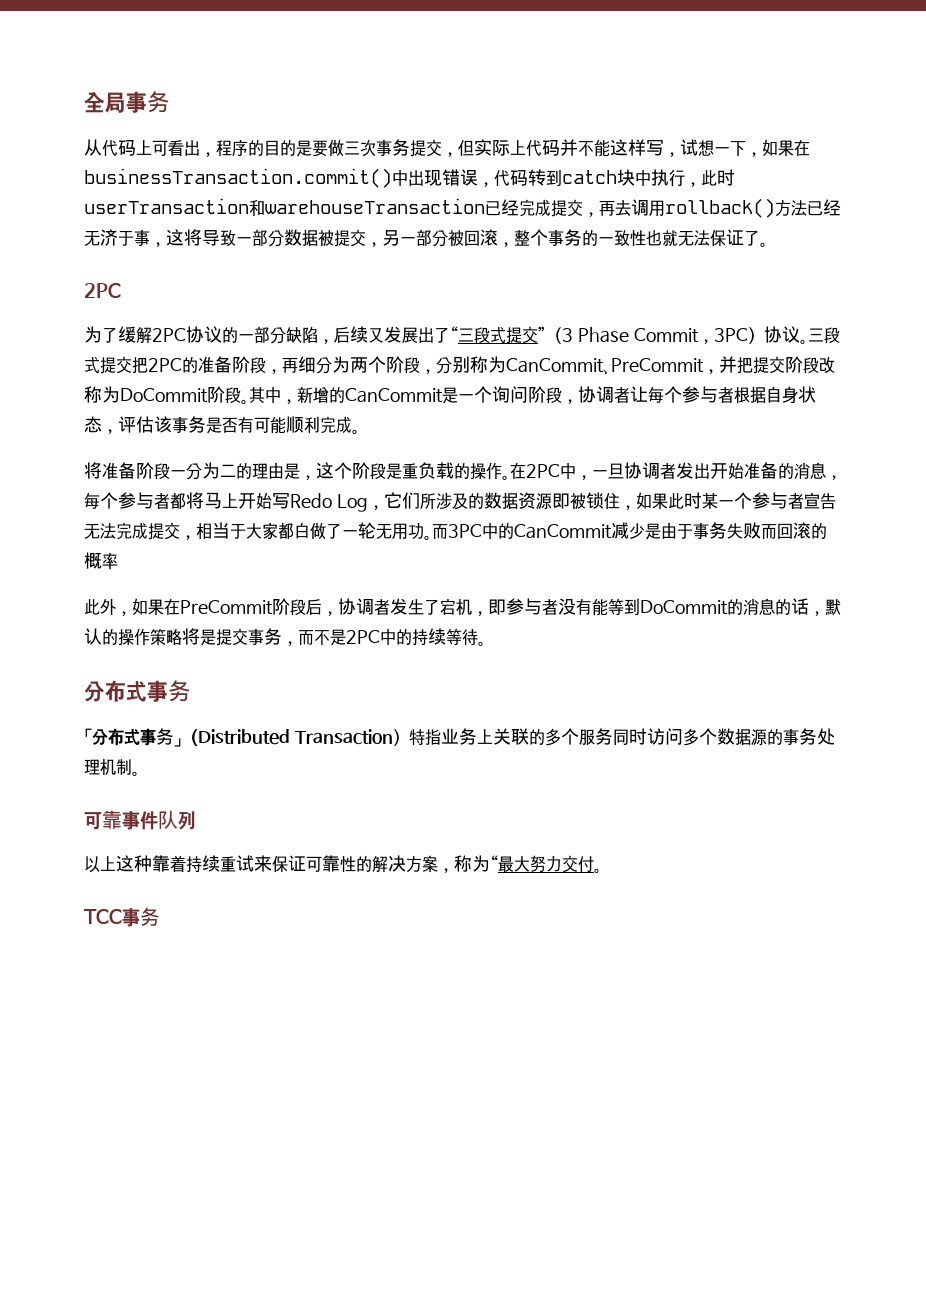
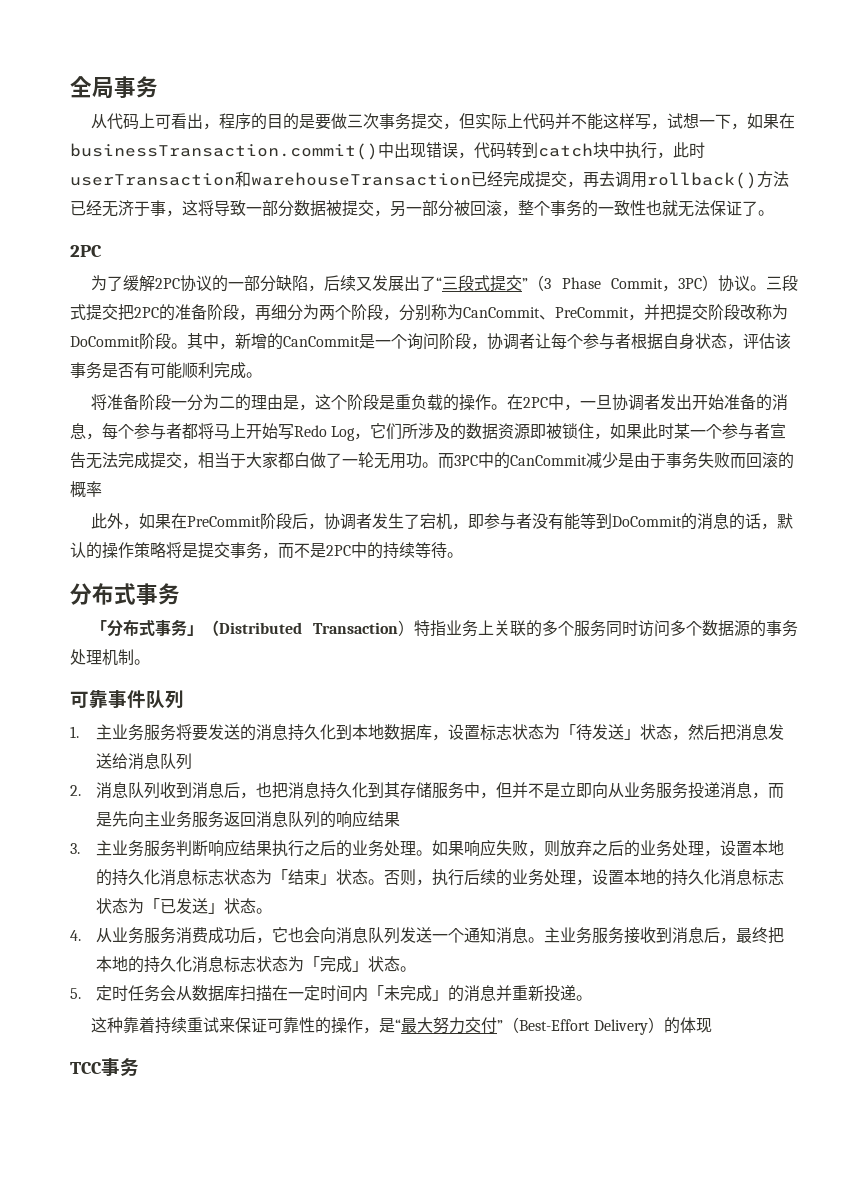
[84,856,116,873] 以上 -> [70,724,784,741] [95,753,192,770] [70,782,784,799] [95,810,400,828] [70,839,784,857] [95,869,784,886] [95,898,272,914] [70,927,784,944] [95,956,416,973] [70,985,592,1002] 1.主业务服务将要发送的消息持久化到本地数据库，设置标志状态为「待发送」状态，然后把消息发送给消息队列 // 2.消息队列收到消息后，也把消息持久化到其存储服务中，但并不是立即向从业务服务投递消息，而是先向主业务服务返回消息队列的响应结果 // 3.主业务服务判断响应结果执行之后的业务处理。如果响应失败，则放弃之后的业务处理，设置本地的持久化消息标志状态为「结束」状态。否则，执行后续的业务处理，设置本地的持久化消息标志状态为「已发送」状态。 // 4.从业务服务消费成功后，它也会向消息队列发送一个通知消息。主业务服务接收到消息后，最终把本地的持久化消息标志状态为「完成」状态。 // 5.定时任务会从数据库扫描在一定时间内「未完成」的消息并重新投递。 //
[372,855,490,873] 解决方案，称为 -> [331,1017,396,1034] 操作，是
[594,868,602,873] 。 -> [497,1017,712,1035] ”（Best-Effort Delivery）的体现

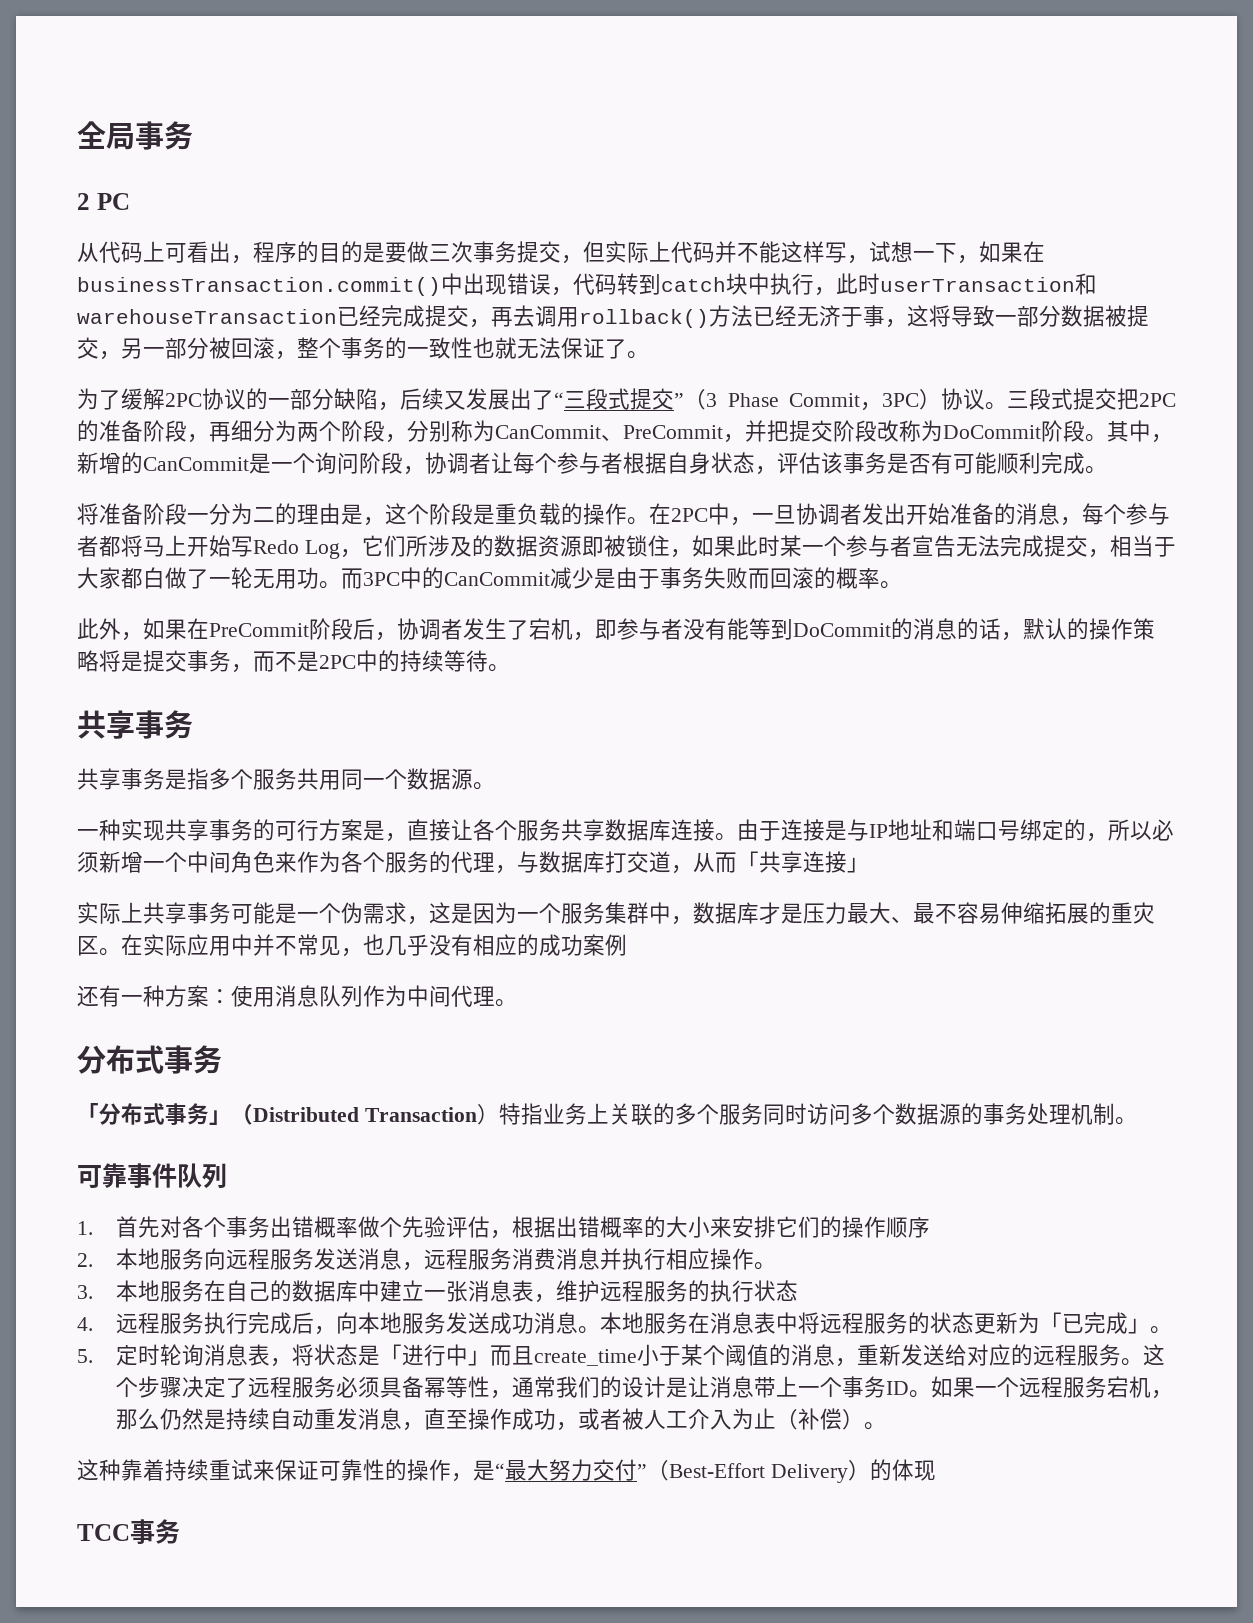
(158, 87) none -> [77,193,130,210] // 2 PC
[70,245,102,257] // 2PC -> (649, 355) none
(102, 489) none -> [880,581,902,589] 。
(463, 555) none -> [77,710,193,739] [77,768,495,790] [77,819,1174,842] [77,851,869,874] [77,902,1155,925] [77,934,627,957] [77,985,517,1007] // 共享事务 // 共享事务是指多个服务共用同一个数据源。 // 一种实现共享事务的可行方案是，直接让各个服务共享数据库连接。由于连接是与IP地址和端口号绑定的，所以必须新增一个中间角色来作为各个服务的代理，与数据库打交道，从而「共享连接」 // 实际上共享事务可能是一个伪需求，这是因为一个服务集群中，数据库才是压力最大、最不容易伸缩拓展的重灾区。在实际应用中并不常见，也几乎没有相应的成功案例 // 还有一种方案：使用消息队列作为中间代理。
[95,724,784,741] [95,753,192,770] [70,782,784,799] [95,810,400,828] [70,839,784,857] [95,869,784,886] [95,898,272,914] [70,927,784,944] [95,956,416,973] [70,985,576,1002] 主业务服务将要发送的消息持久化到本地数据库，设置标志状态为「待发送」状态，然后把消息发送给消息队列 // 2.消息队列收到消息后，也把消息持久化到其存储服务中，但并不是立即向从业务服务投递消息，而是先向主业务服务返回消息队列的响应结果 // 3.主业务服务判断响应结果执行之后的业务处理。如果响应失败，则放弃之后的业务处理，设置本地的持久化消息标志状态为「结束」状态。否则，执行后续的业务处理，设置本地的持久化消息标志状态为「已发送」状态。 // 4.从业务服务消费成功后，它也会向消息队列发送一个通知消息。主业务服务接收到消息后，最终把本地的持久化消息标志状态为「完成」状态。 // 5.定时任务会从数据库扫描在一定时间内「未完成」的消息并重新投递 -> [116,1216,931,1239] [77,1248,777,1271] [77,1280,799,1303] [77,1312,1173,1335] [77,1344,1166,1367] [116,1376,1174,1399] [116,1408,865,1431] 首先对各个事务出错概率做个先验评估，根据出错概率的大小来安排它们的操作顺序 // 2.本地服务向远程服务发送消息，远程服务消费消息并执行相应操作。 // 3.本地服务在自己的数据库中建立一张消息表，维护远程服务的执行状态 // 4.远程服务执行完成后，向本地服务发送成功消息。本地服务在消息表中将远程服务的状态更新为「已完成」。 // 5.定时轮询消息表，将状态是「进行中」而且create_time小于某个阈值的消息，重新发送给对应的远程服务。这个步骤决定了远程服务必须具备幂等性，通常我们的设计是让消息带上一个事务ID。如果一个远程服务宕机，那么仍然是持续自动重发消息，直至操作成功，或者被人工介入为止（补偿）

